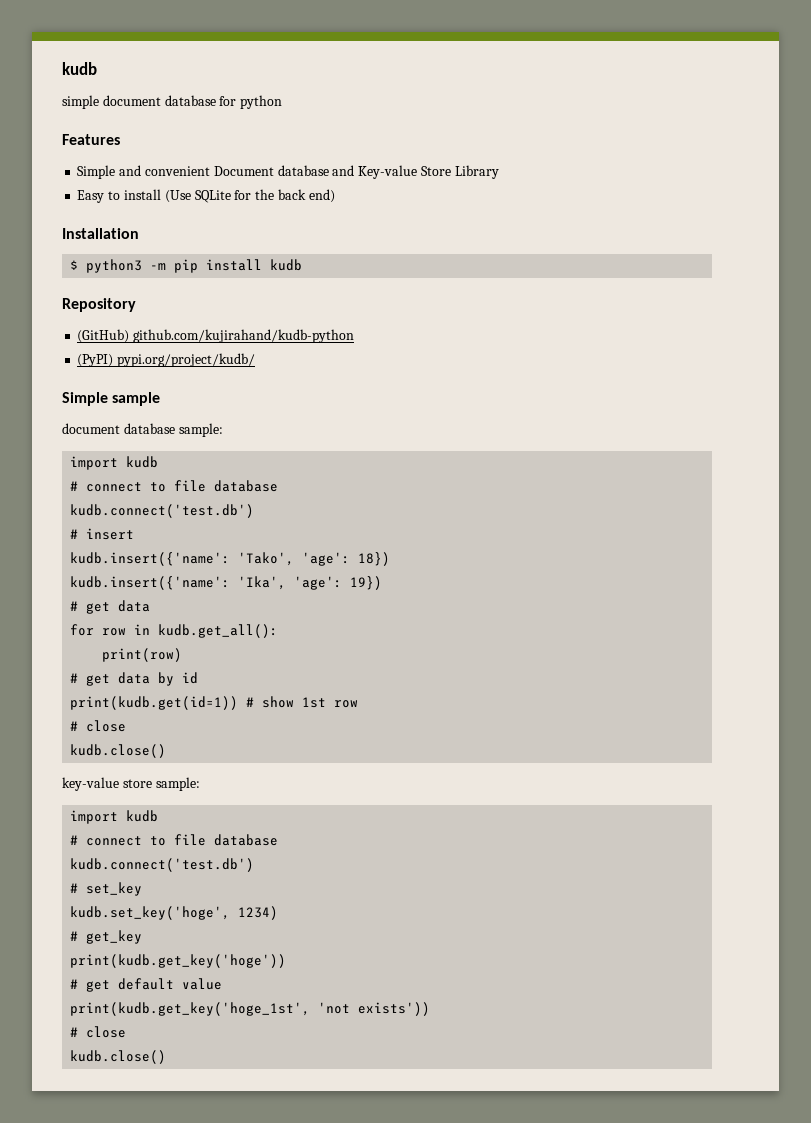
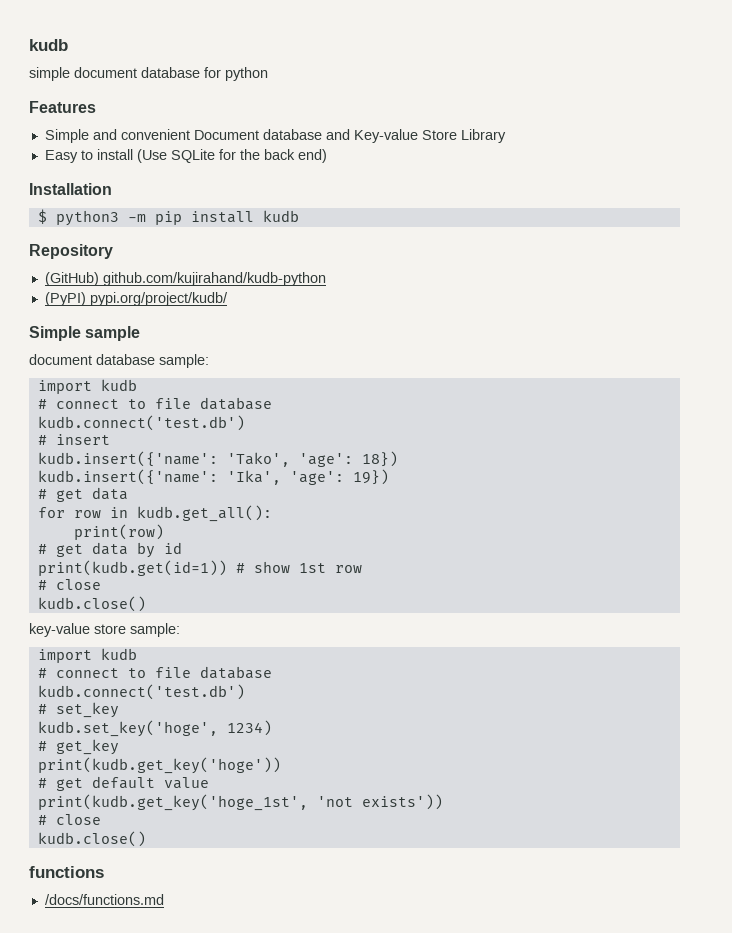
(167, 1057) none -> [29,866,104,878] [44,894,164,905] // functions // /docs/functions.md

